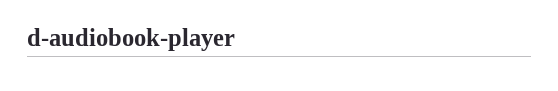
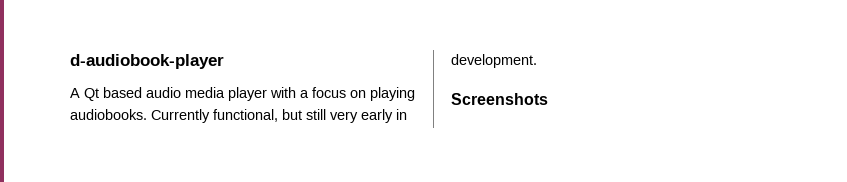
(235, 39) none -> [70,87,415,101] [70,109,407,123] [451,54,537,68] [451,93,548,105] // A Qt based audio media player with a focus on playing audiobooks. Currently functional, but still very early in development. // Screenshots

